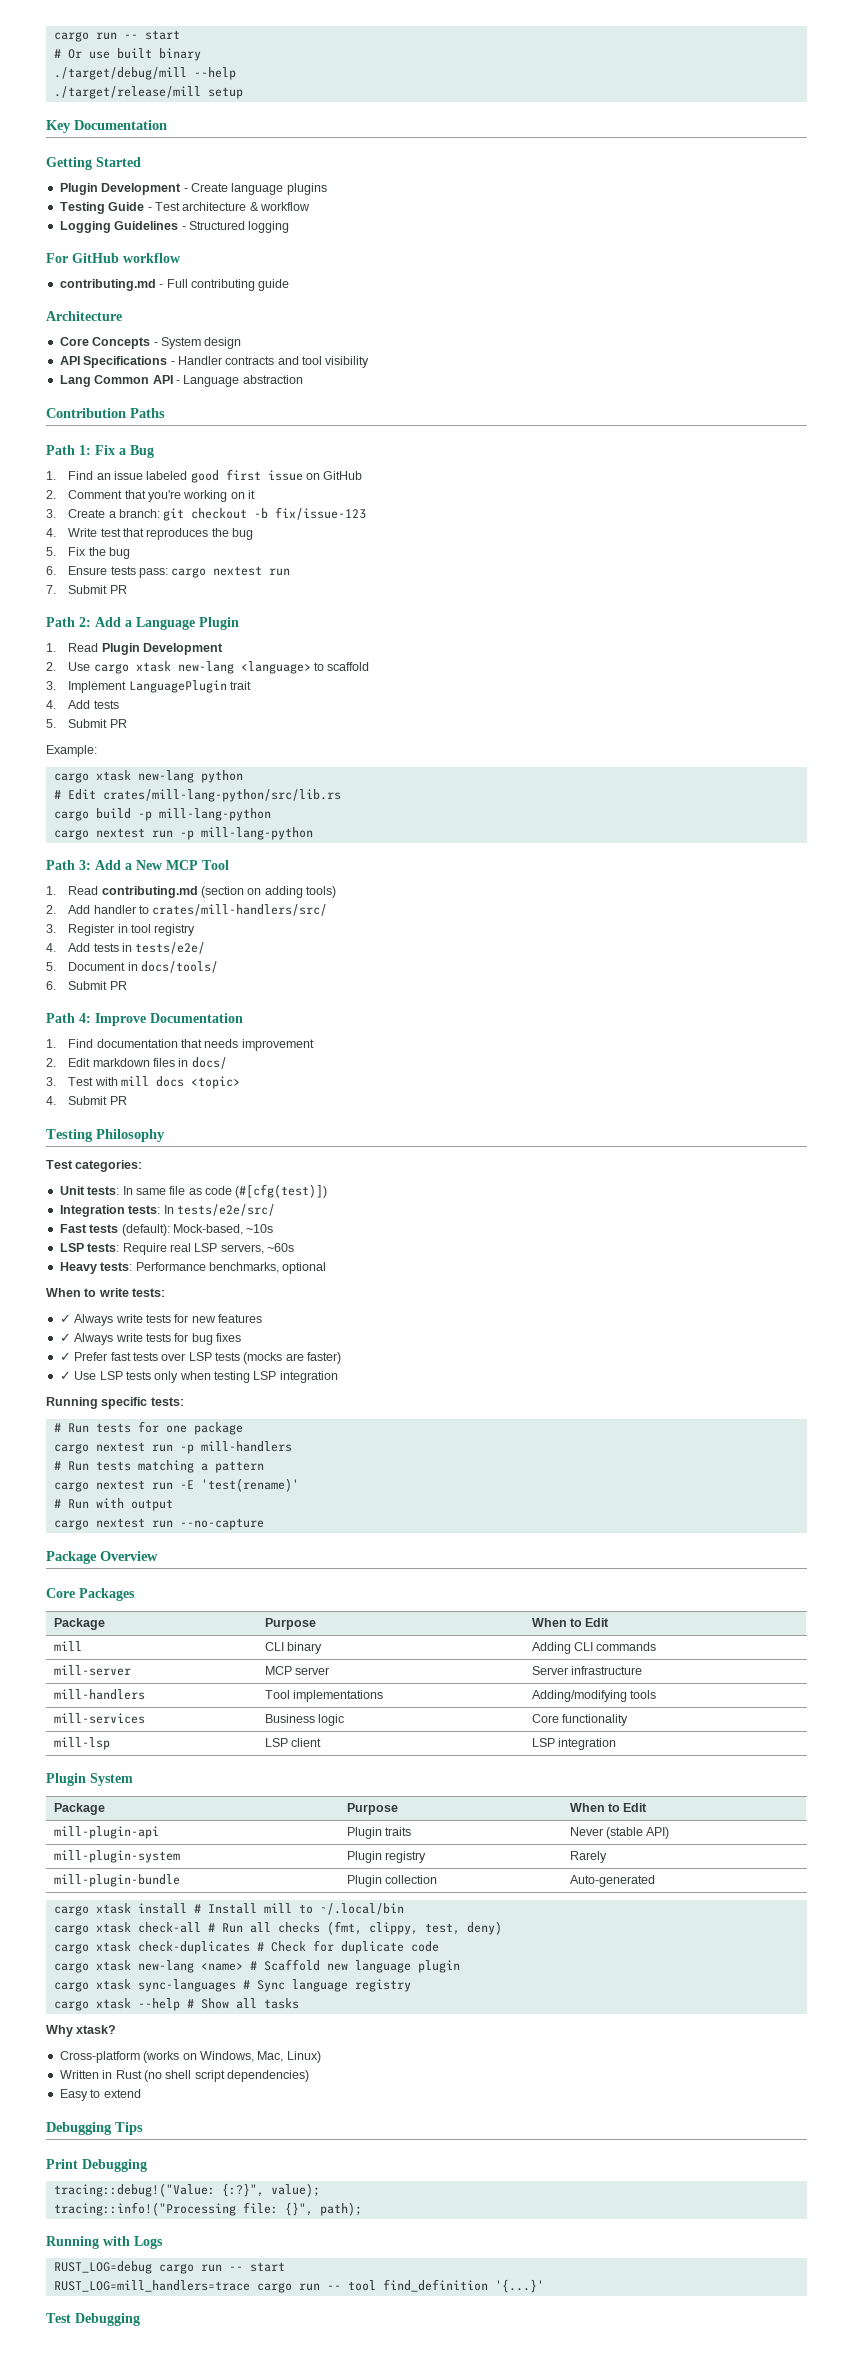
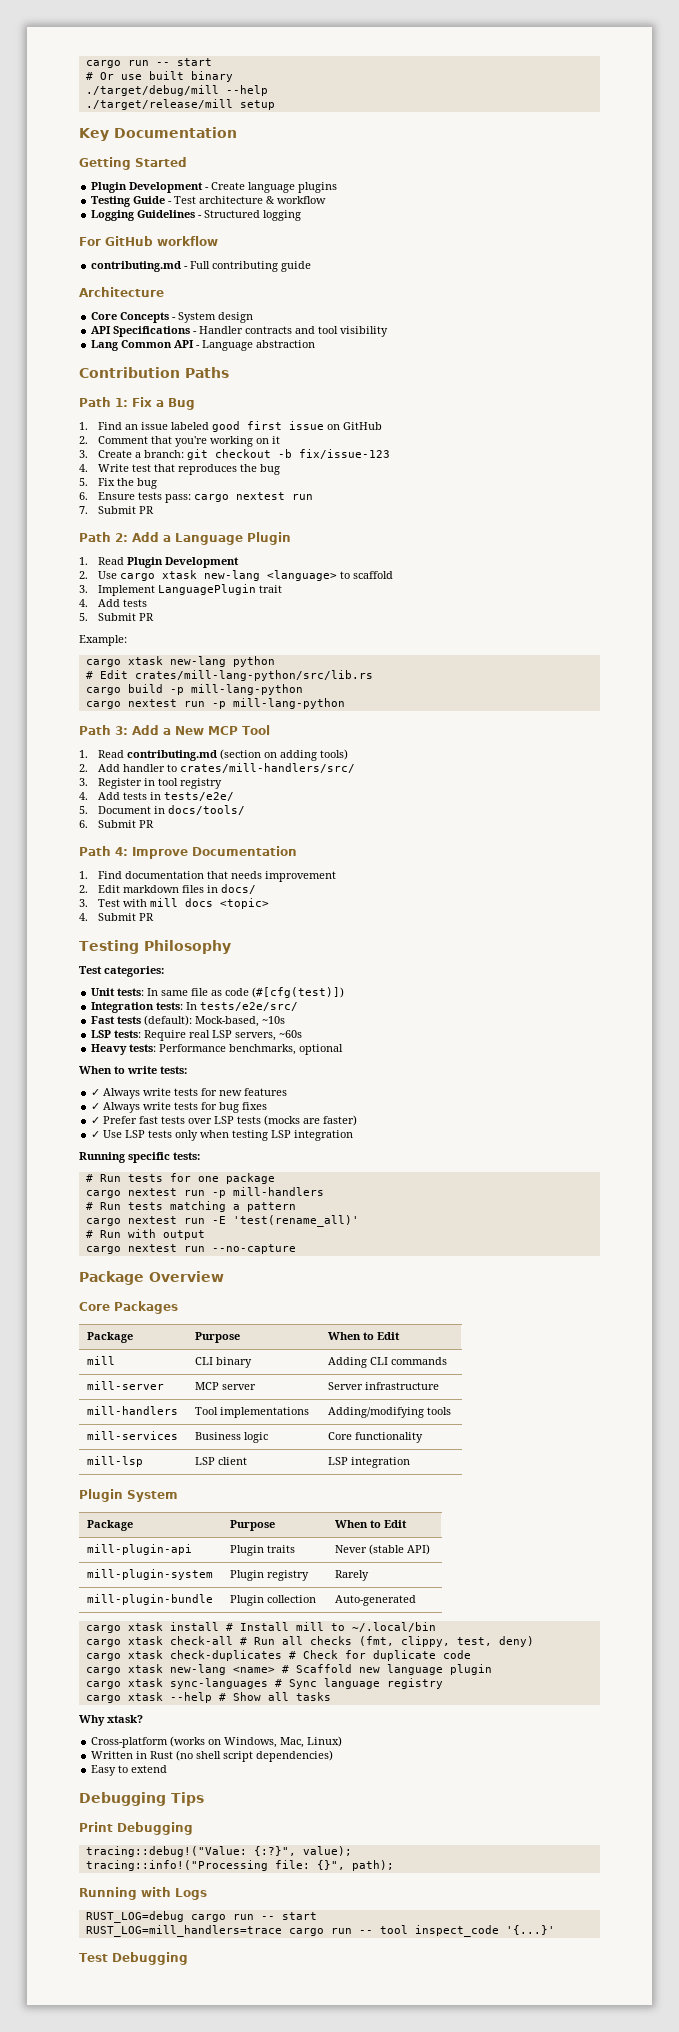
[200,1478,299,1492] 'test(rename)' -> [232,1215,359,1227] 'test(rename_all)'
[382,2279,488,2292] find_definition -> [414,1925,499,1937] inspect_code

